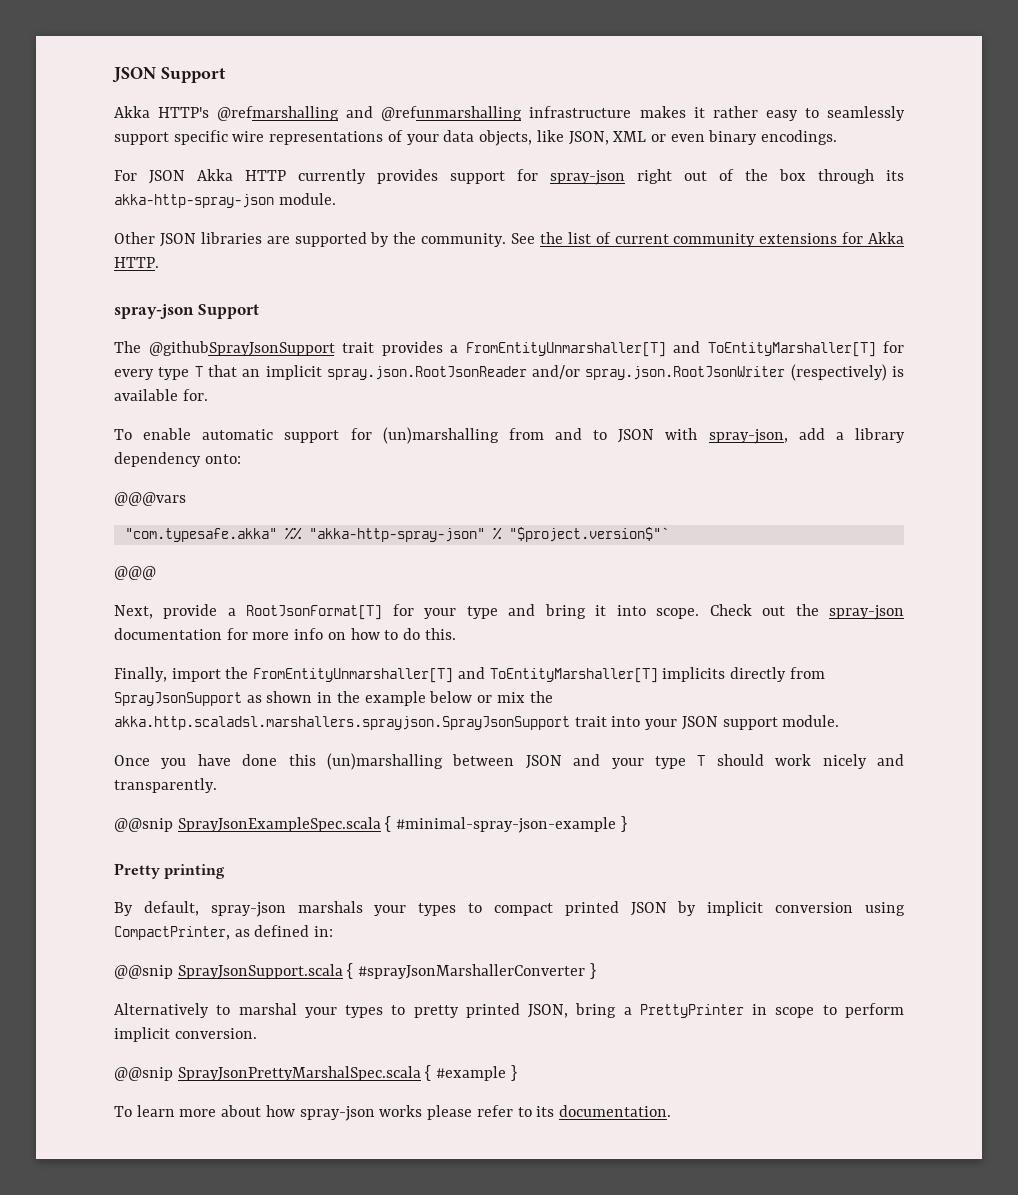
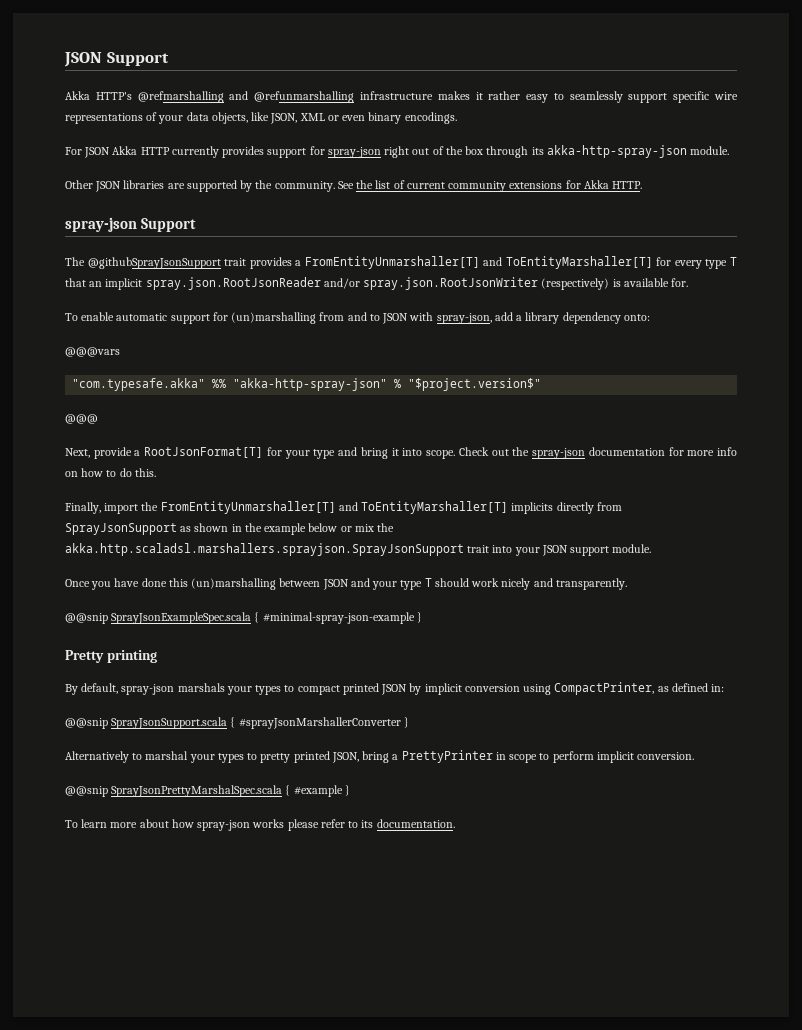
[508,527,669,542] "$project.version$"` -> [408,378,542,391] "$project.version$"

